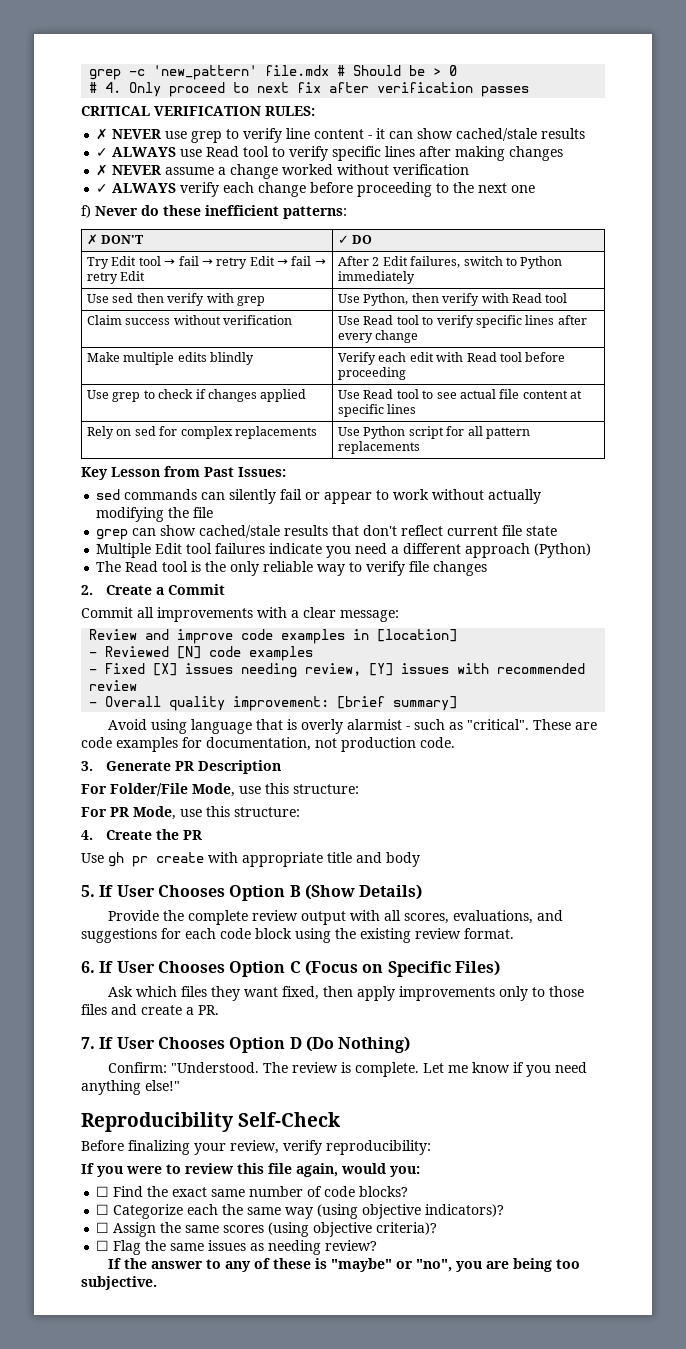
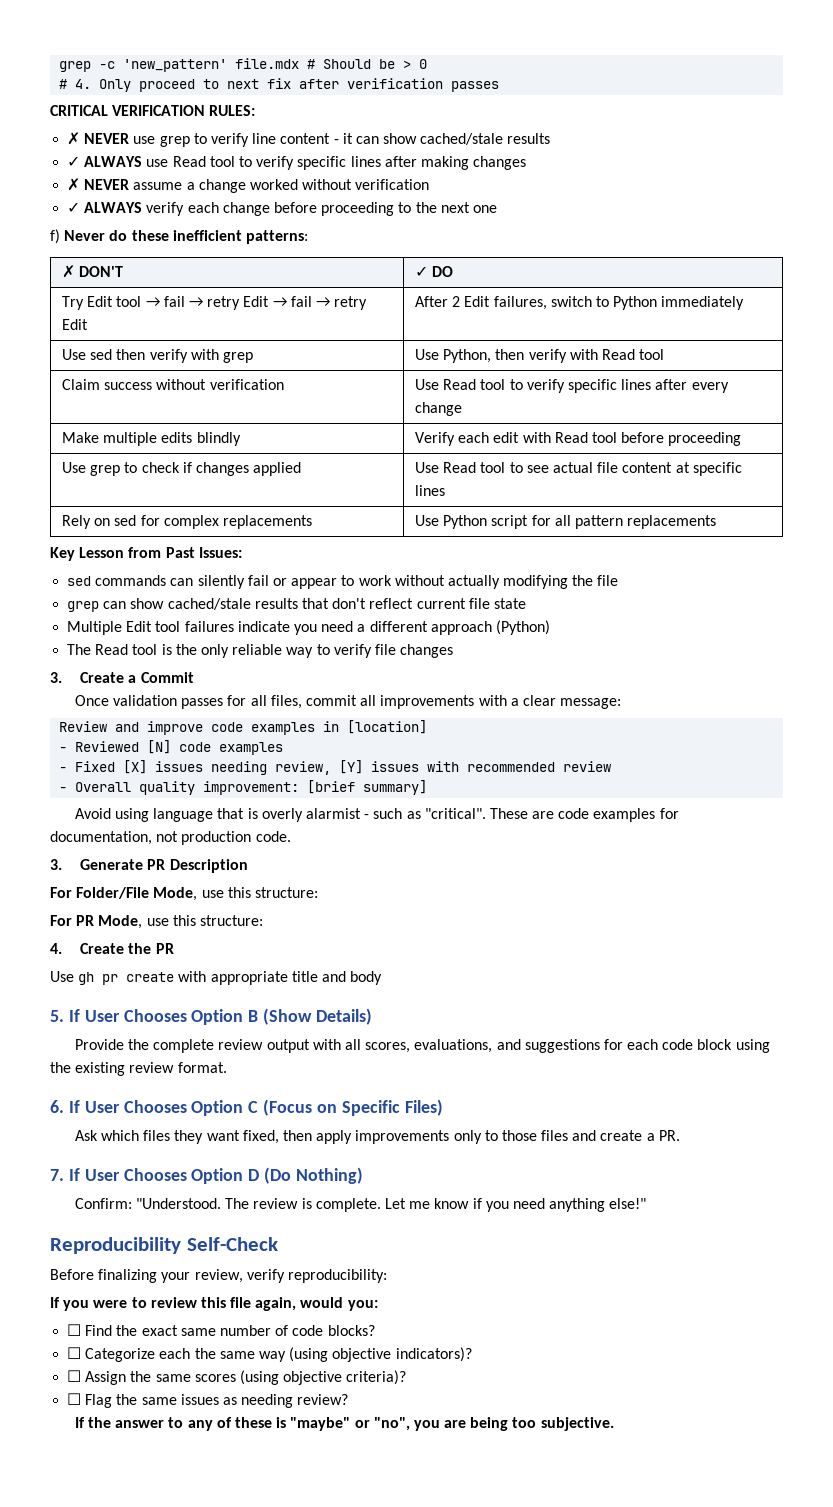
[81,585,93,595] 2. -> [50,672,62,683] 3.
[81,607,133,618] Commit -> [74,695,357,709] Once validation passes for all files, commit

